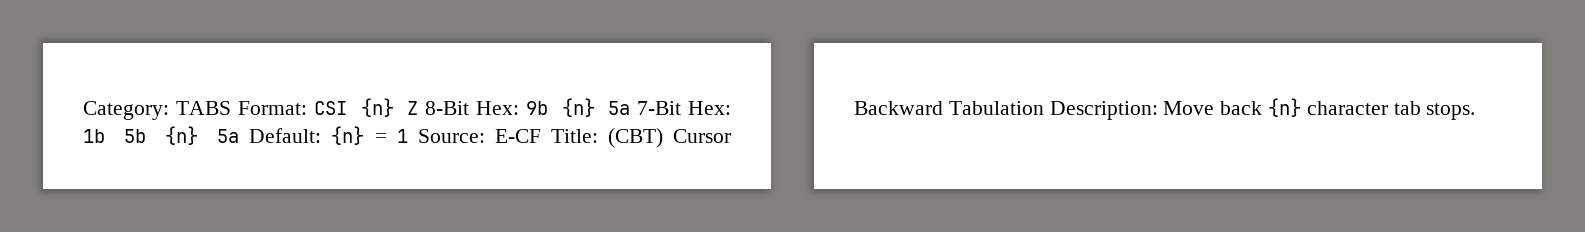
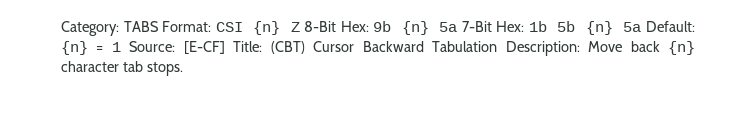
[494,129,541,143] E-CF -> [183,41,225,54] [E-CF]

